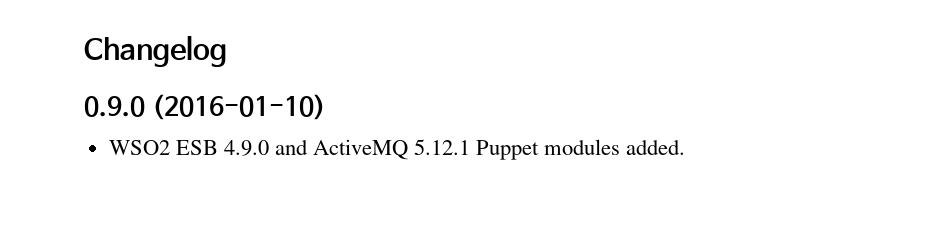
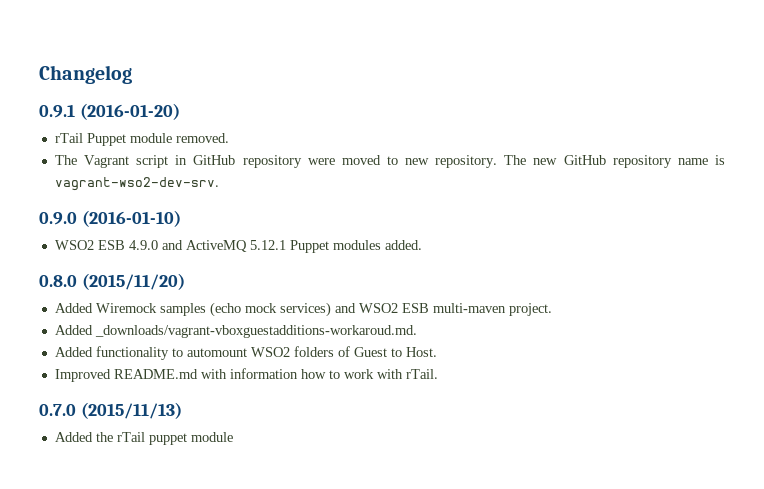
(227, 51) none -> [39,103,180,120] [54,133,229,146] [54,155,725,168] [54,177,219,191] // 0.9.1 (2016-01-20) // rTail Puppet module removed. // The Vagrant script in GitHub repository were moved to new repository. The new GitHub repository name is vagrant-wso2-dev-srv.
(686, 147) none -> [39,273,185,290] [54,302,552,317] [54,325,417,338] [54,346,437,360] [54,368,438,382] [39,402,182,419] [54,432,233,445] // 0.8.0 (2015/11/20) // Added Wiremock samples (echo mock services) and WSO2 ESB multi-maven project. // Added _downloads/vagrant-vboxguestadditions-workaroud.md. // Added functionality to automount WSO2 folders of Guest to Host. // Improved README.md with information how to work with rTail. // 0.7.0 (2015/11/13) // Added the rTail puppet module

